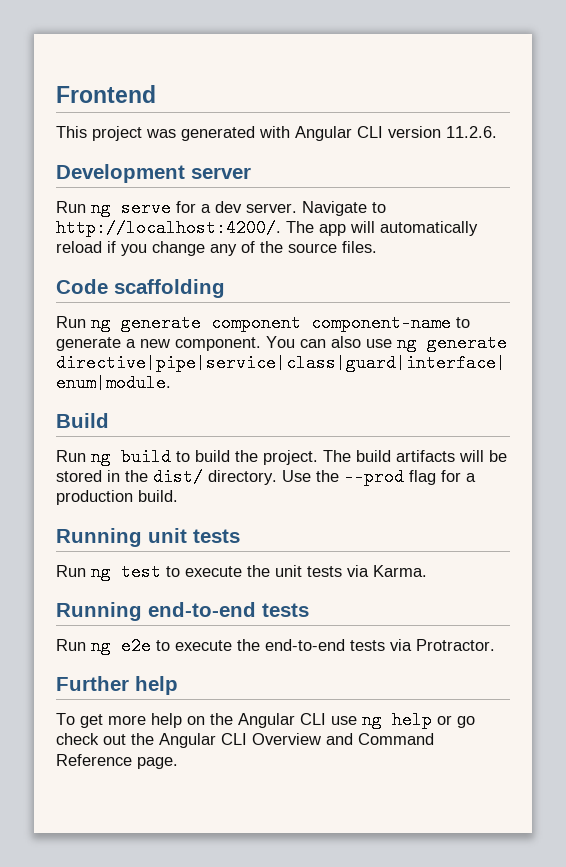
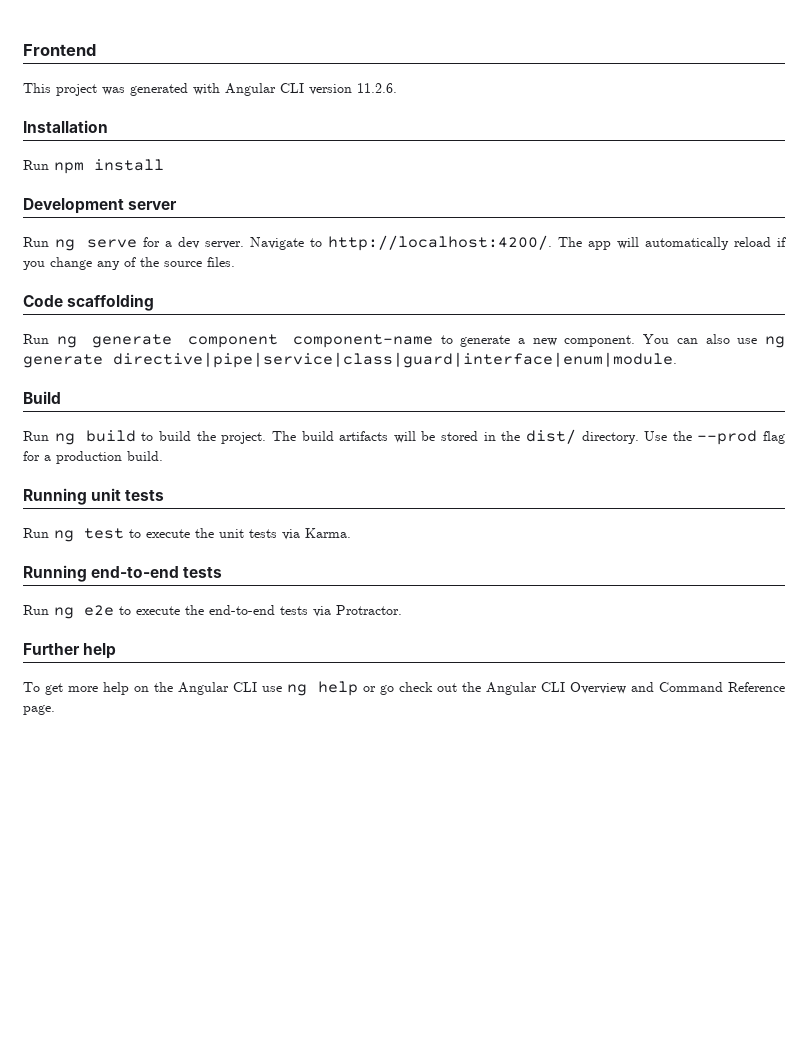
(497, 132) none -> [23,120,108,133] [23,159,164,174] // Installation // Run npm install

